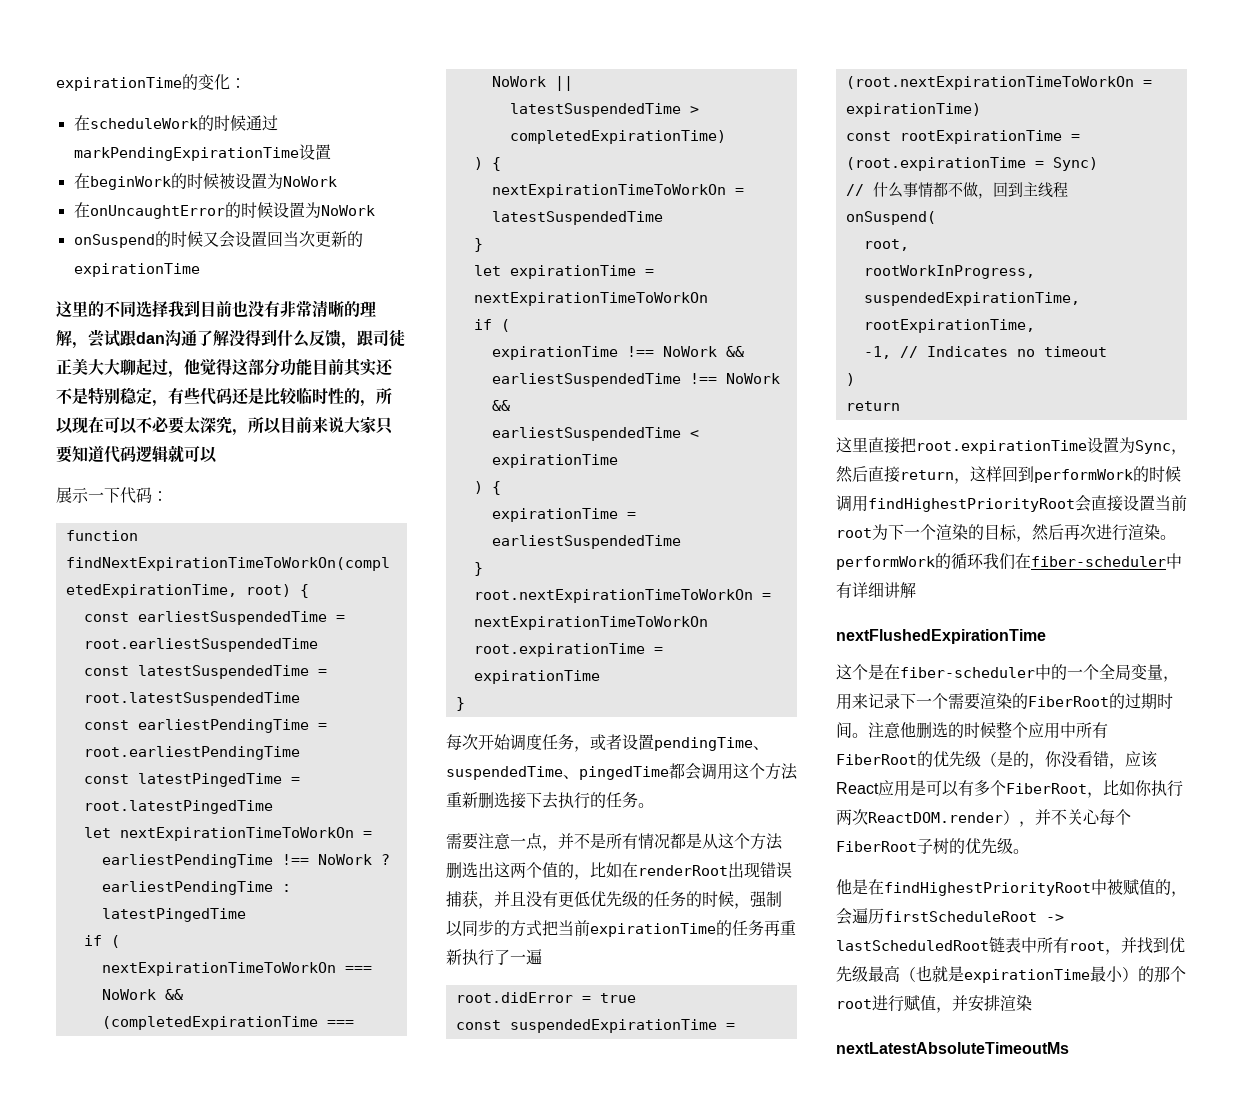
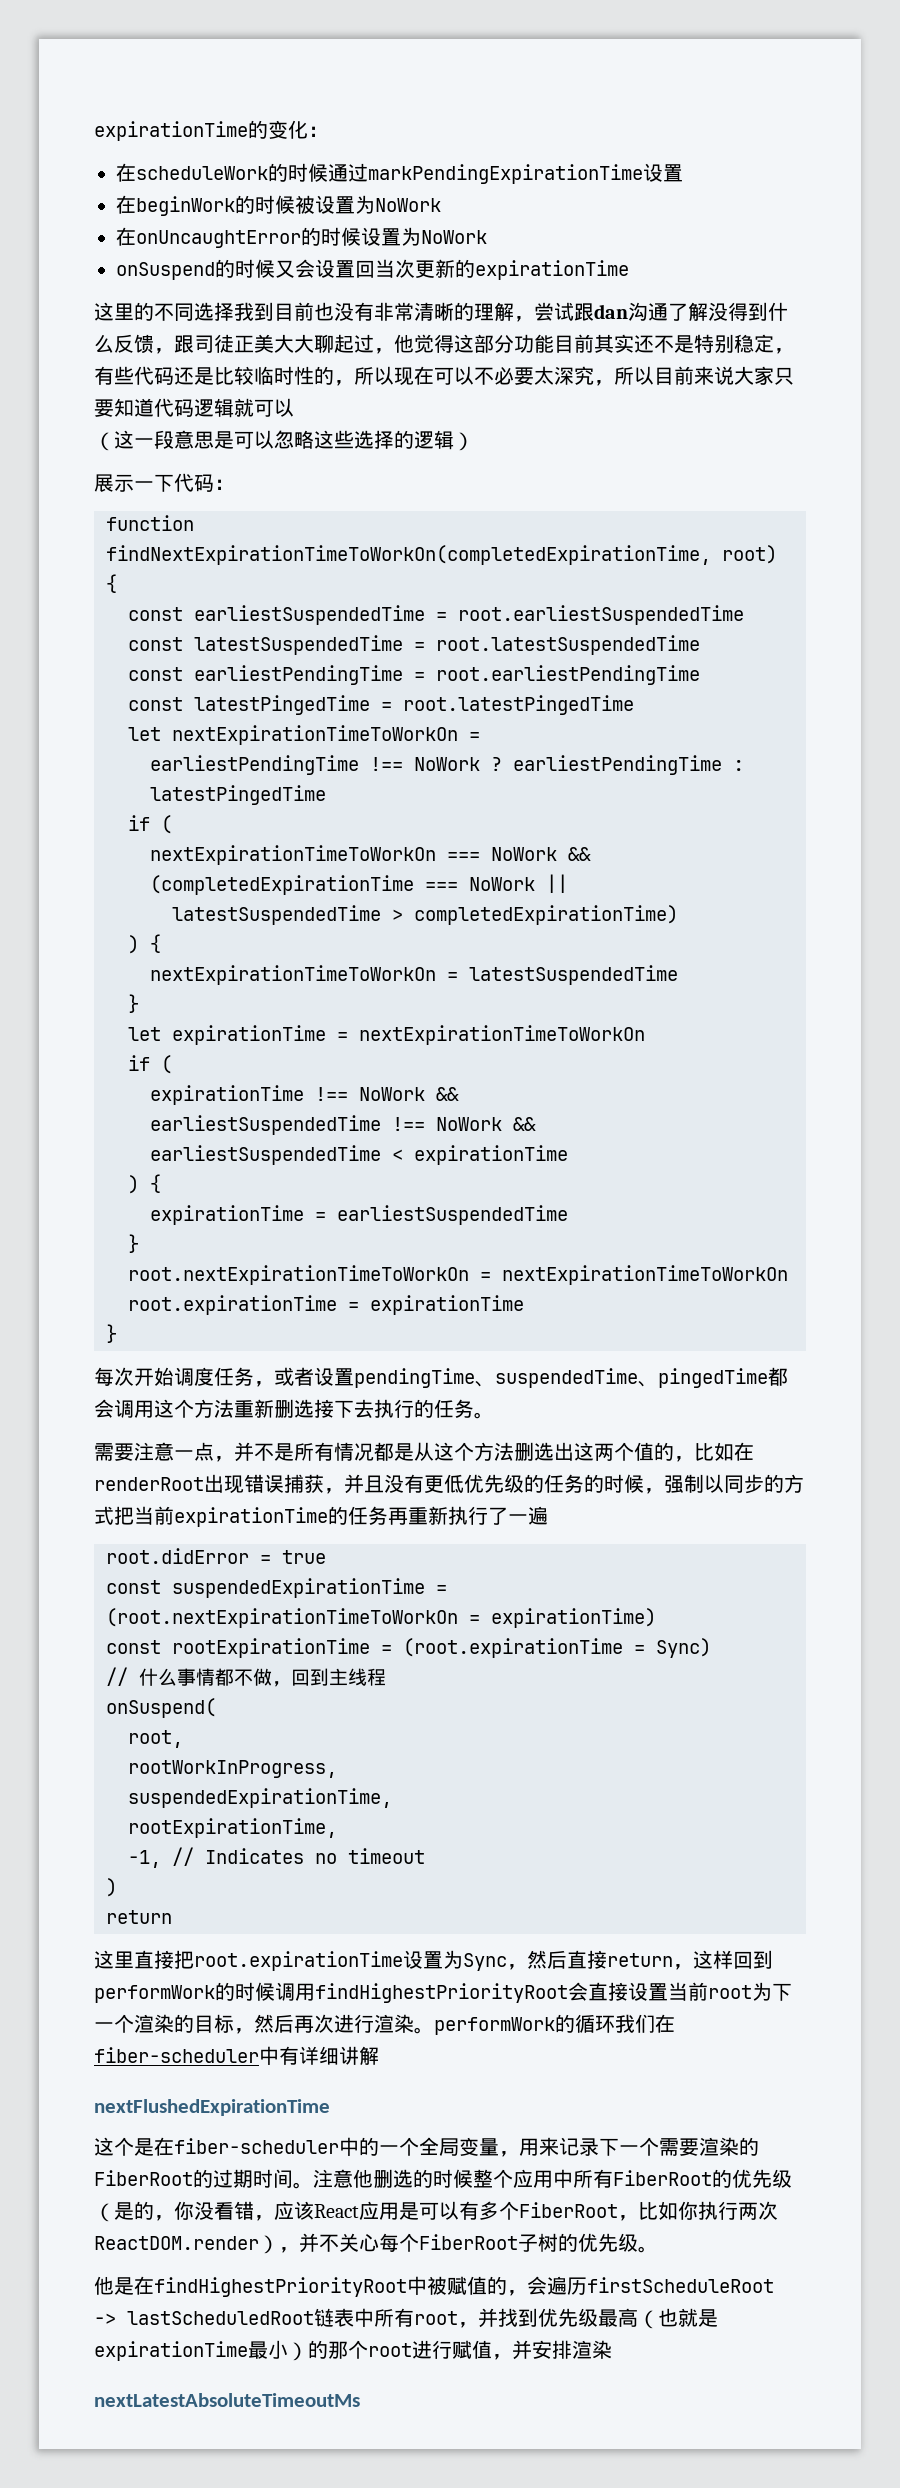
(217, 454) none -> [94,430,474,451] // （这一段意思是可以忽略这些选择的逻辑）

